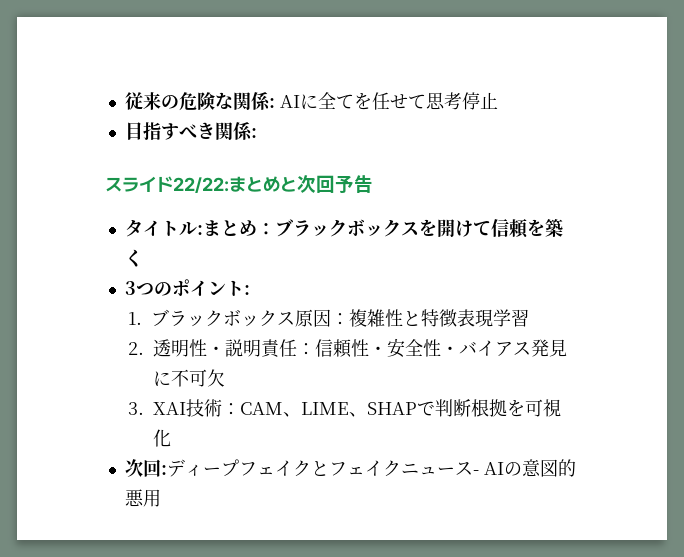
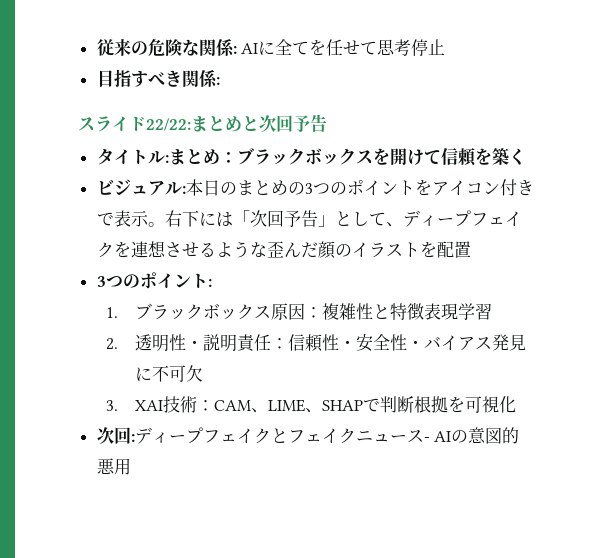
(143, 258) none -> [96,179,534,196] [96,210,522,227] [96,241,471,259] // ビジュアル:本日のまとめの3つのポイントをアイコン付きで表示。右下には「次回予告」として、ディープフェイクを連想させるような歪んだ顔のイラストを配置

